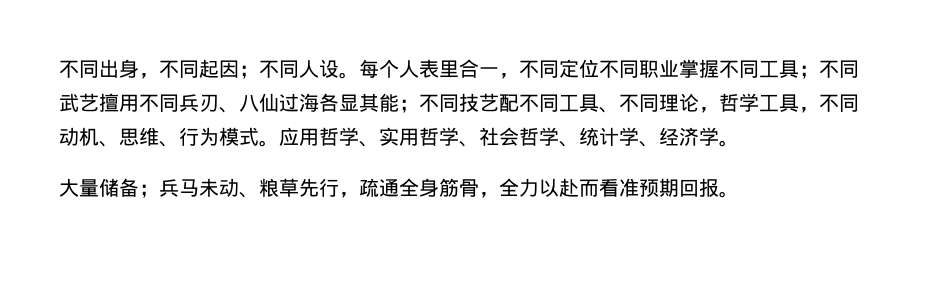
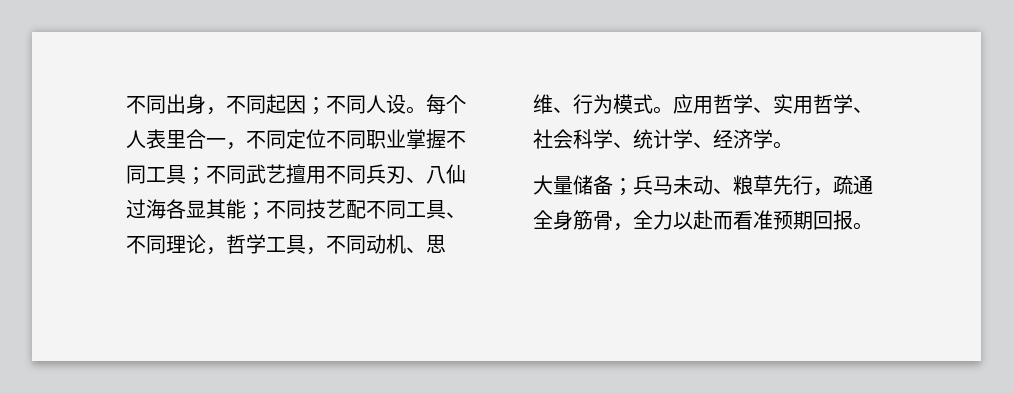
[519,127,539,146] 哲 -> [573,129,593,149] 科

